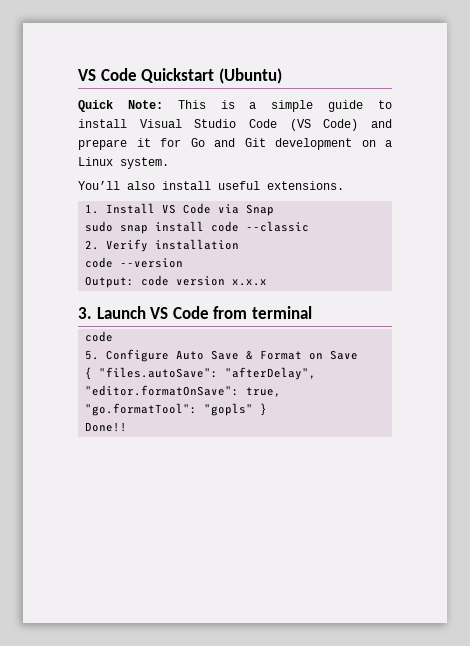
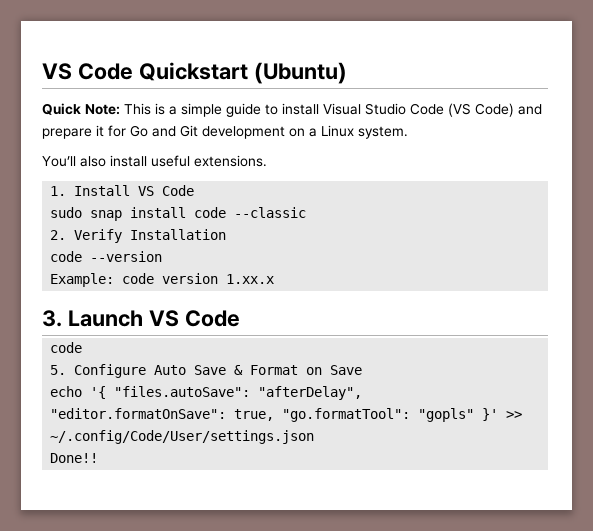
[218,204,275,216] via Snap -> (195, 190) none
[155,239,240,250] installation -> [130,229,227,240] Installation
[85,276,135,288] Output: -> [50,273,115,287] Example:
[232,279,268,286] x.x.x -> [226,274,275,284] 1.xx.x
[213,306,312,319] from terminal -> (240, 318) none
[85,367,93,380] { -> [50,386,107,399] echo '{
[260,403,268,416] } -> [482,408,523,421] [50,430,315,444] }' >> ~/.config/Code/User/settings.json

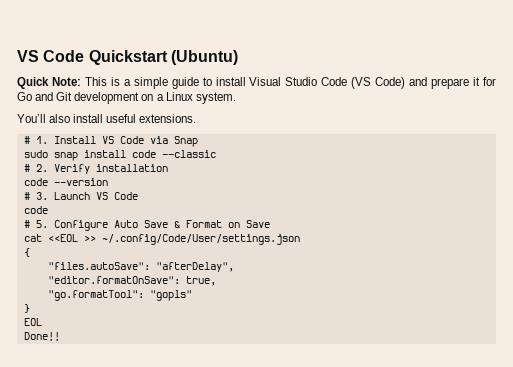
(267, 161) none -> [23,136,30,144] #
(195, 190) none -> [149,136,198,147] via Snap
(307, 212) none -> [23,164,30,172] #
[130,229,227,240] Installation -> [95,164,168,172] installation
[50,273,275,287] Example: code version 1.xx.x // -> [23,192,30,200] #
(83, 347) none -> [23,220,30,228] #
[50,386,363,400] [50,408,523,422] [50,430,315,444] echo '{ "files.autoSave": "afterDelay", "editor.formatOnSave": true, "go.formatTool": "gopls" }' >> ~/.config/Code/User/settings.json -> [23,234,300,245] [23,248,30,257] [47,262,234,272] [47,276,216,286] [47,290,192,301] [23,304,30,313] [23,318,42,326] cat <<EOL >> ~/.config/Code/User/settings.json // { // "files.autoSave": "afterDelay", // "editor.formatOnSave": true, // "go.formatTool": "gopls" // } // EOL

